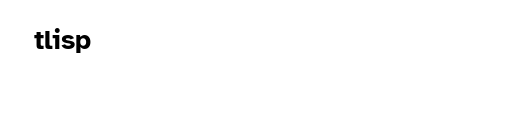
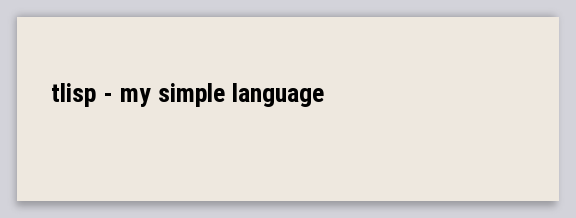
(91, 40) none -> [103,83,325,107] - my simple language

